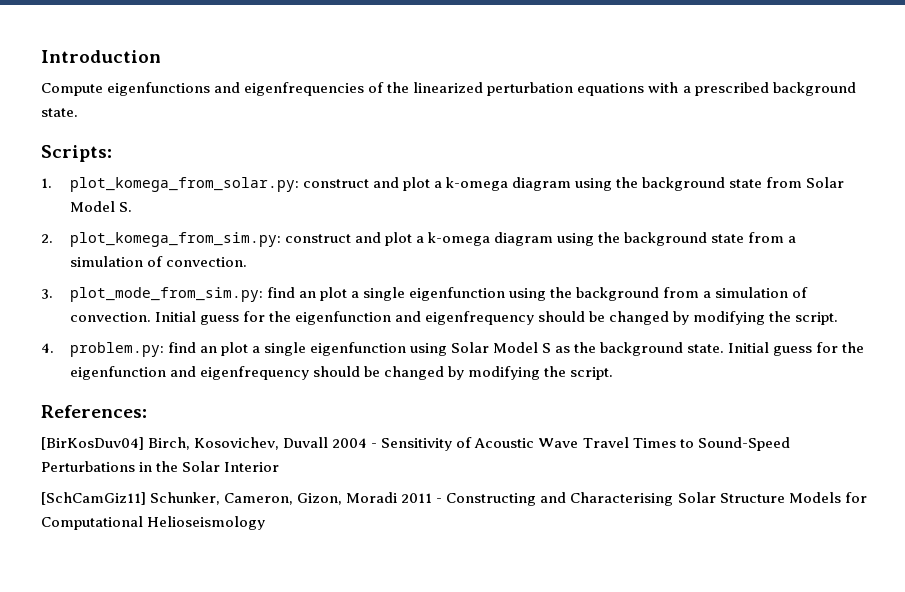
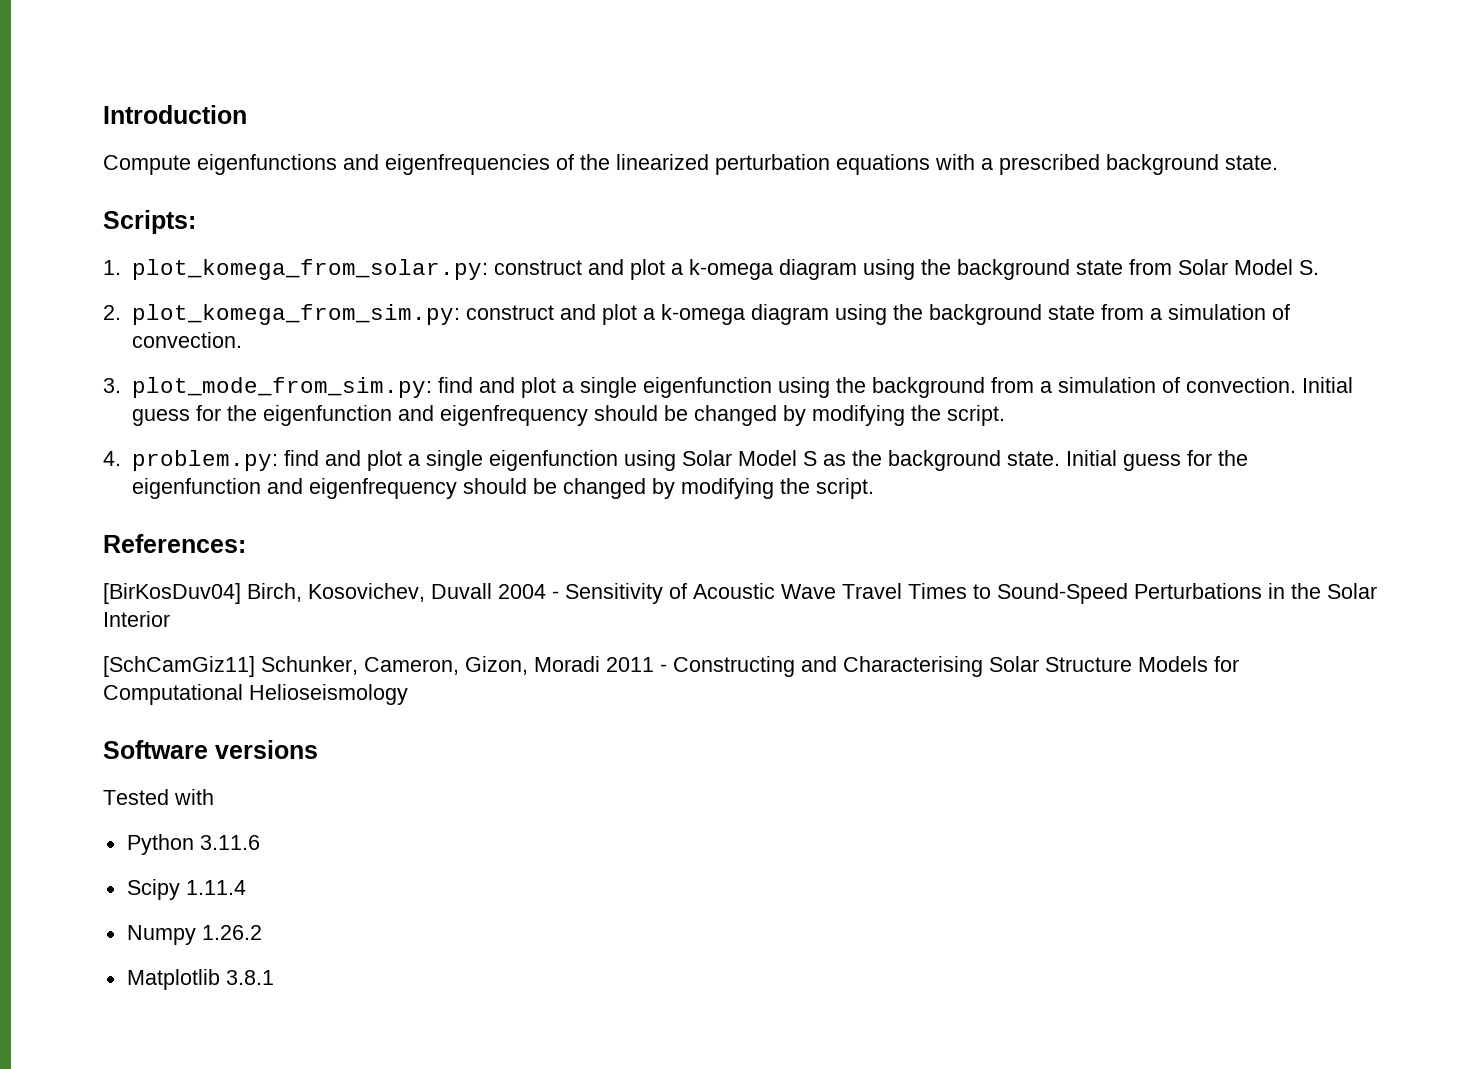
[298,291,316,298] an -> [478,377,515,393] and
[199,346,217,353] an -> [324,450,361,466] and
(266, 523) none -> [103,740,318,759] [103,789,214,805] [126,834,260,855] [126,879,246,900] [126,925,262,945] [126,969,274,990] // Software versions // Tested with // Python 3.11.6 // Scipy 1.11.4 // Numpy 1.26.2 // Matplotlib 3.8.1

